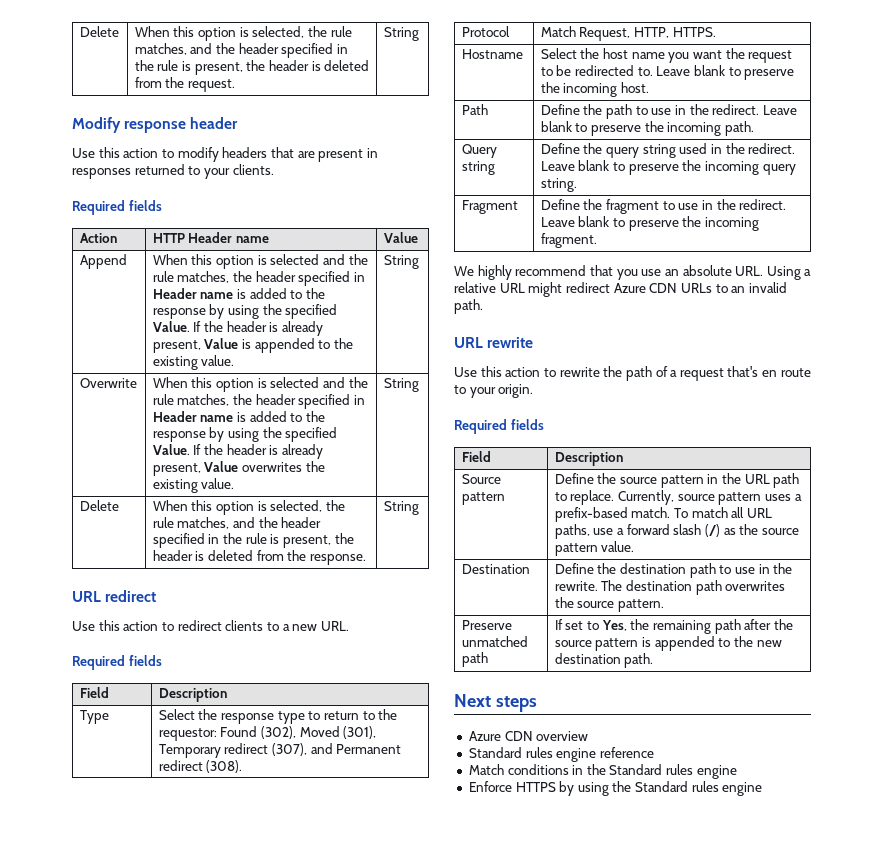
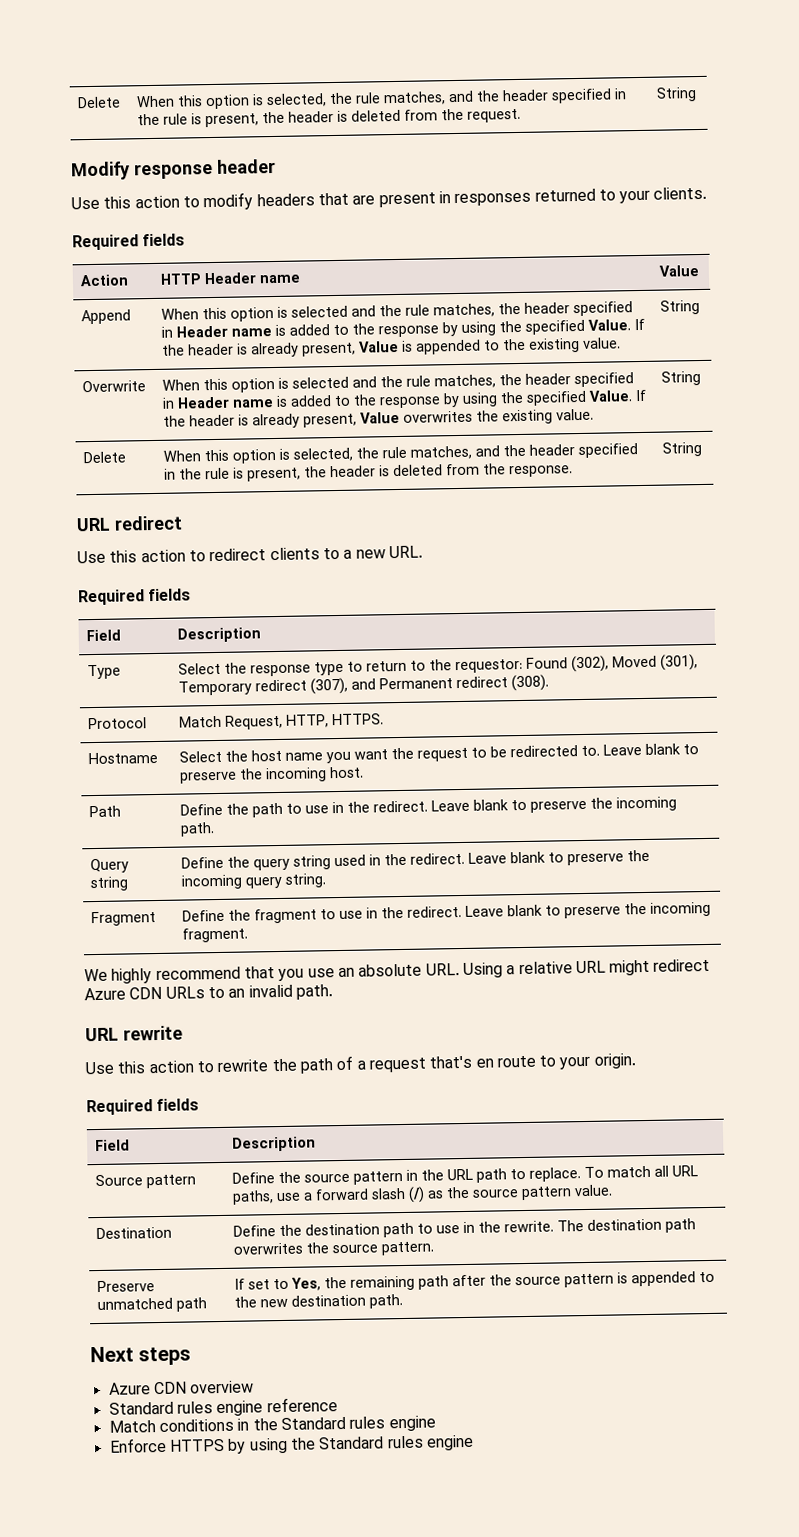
[617,490,802,505] [554,507,671,522] Currently, source pattern uses a prefix-based match. -> (582, 1174) none

